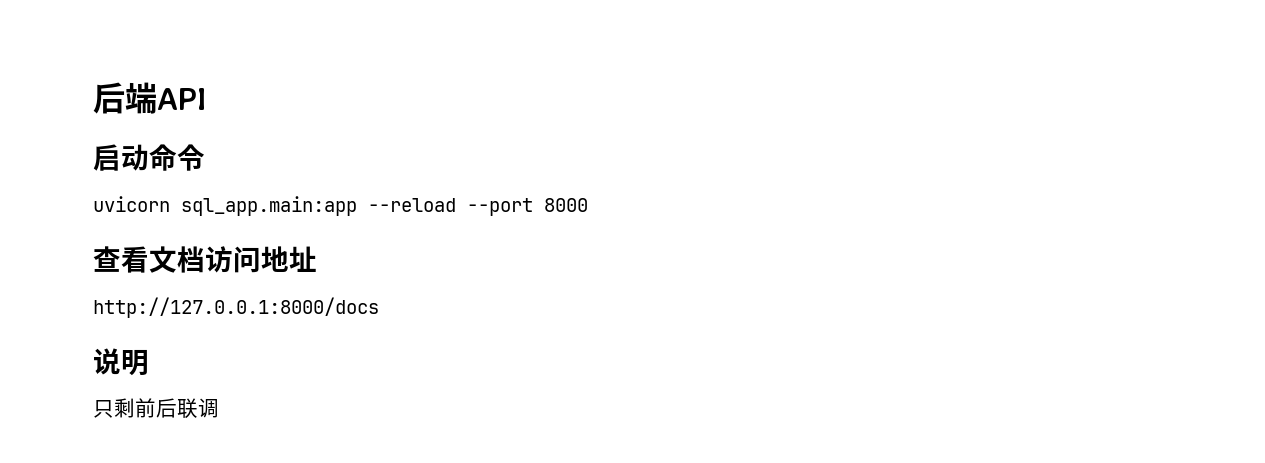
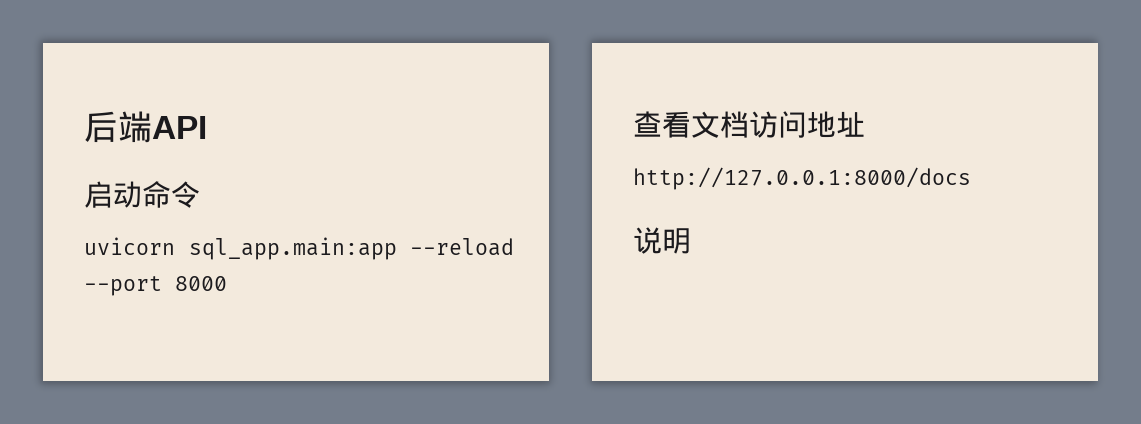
[93,398,219,419] // 只剩前后联调 -> (691, 241) none

